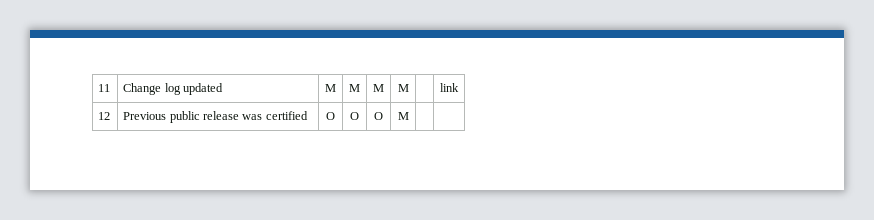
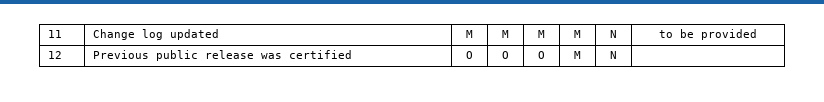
[440,83,459,92] | link -> [610,30,617,38] [659,29,757,40] N | to be provided
(409, 116) none -> [610,51,617,59] N

